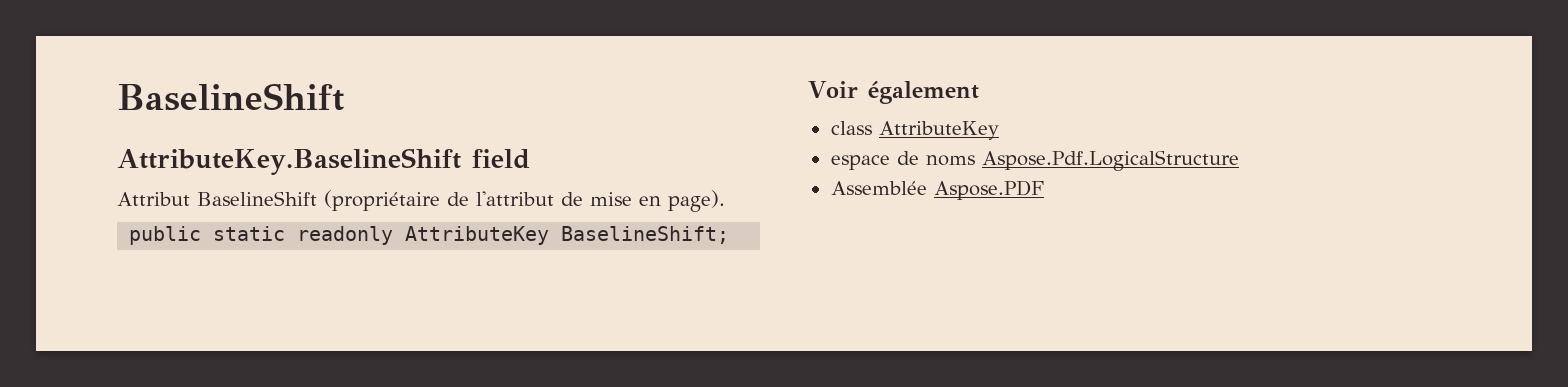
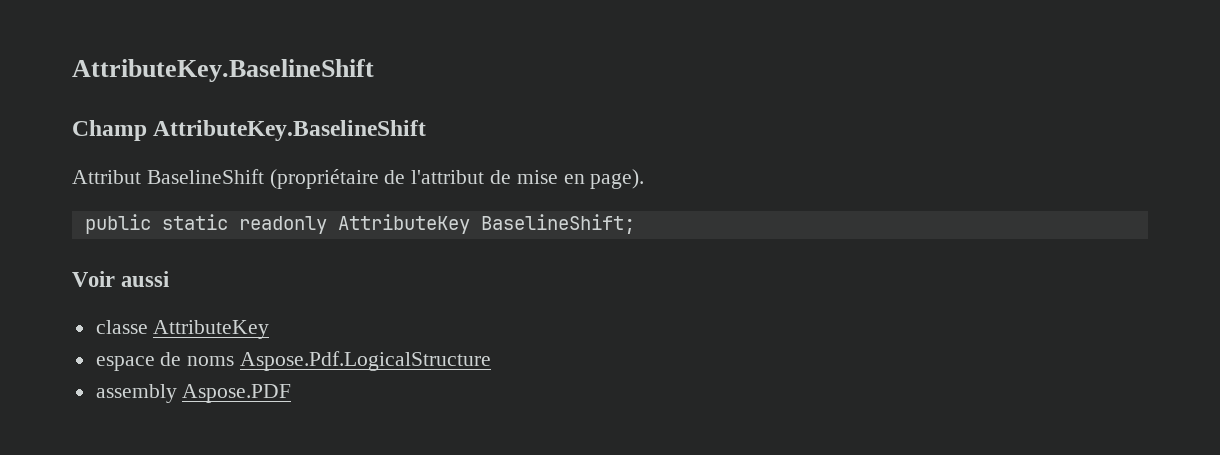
[117,83,344,111] [117,148,530,175] BaselineShift // AttributeKey.BaselineShift field -> [72,59,374,82] [72,120,427,141] AttributeKey.BaselineShift // Champ AttributeKey.BaselineShift
[867,81,979,104] [830,121,872,135] également // class -> [121,271,170,287] [95,320,148,334] aussi // classe
[830,181,927,195] Assemblée -> [95,384,177,403] assembly

